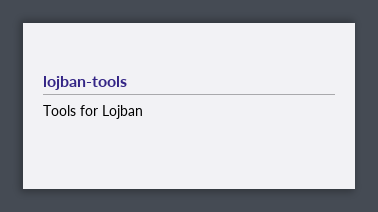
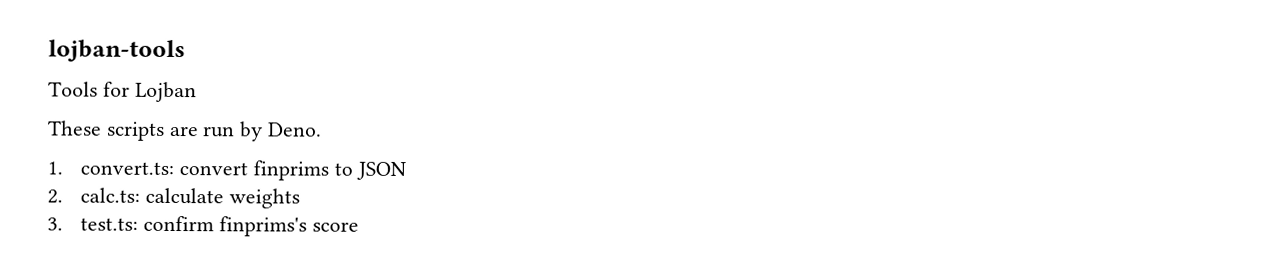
(143, 112) none -> [48,120,323,142] [47,160,406,181] [47,187,300,209] [47,215,359,237] // These scripts are run by Deno. // 1. convert.ts: convert finprims to JSON // 2. calc.ts: calculate weights // 3. test.ts: confirm finprims's score

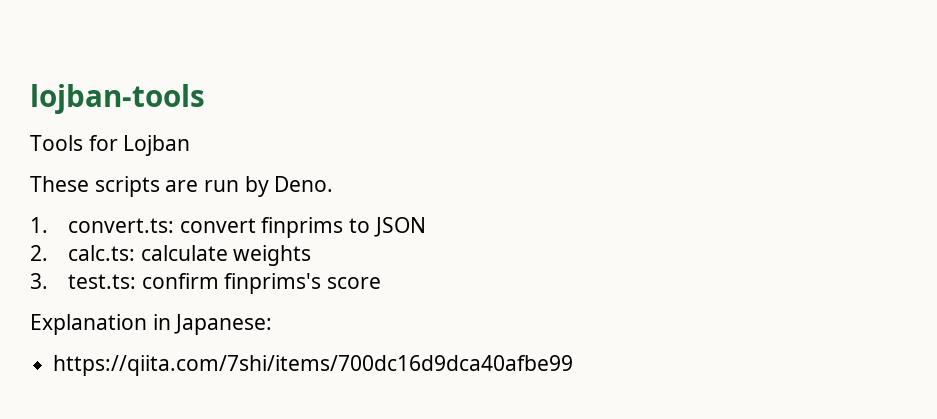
(359, 226) none -> [30,314,273,335] [53,355,574,376] // Explanation in Japanese: // https://qiita.com/7shi/items/700dc16d9dca40afbe99

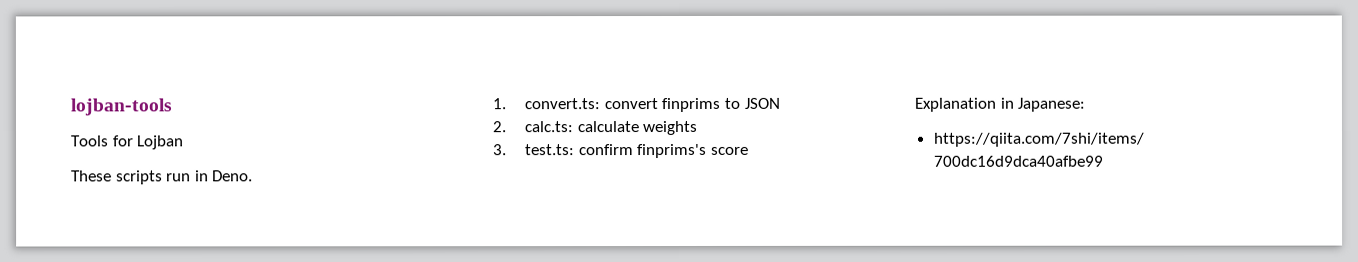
[165,176,269,197] are run by -> [166,170,209,182] run in

